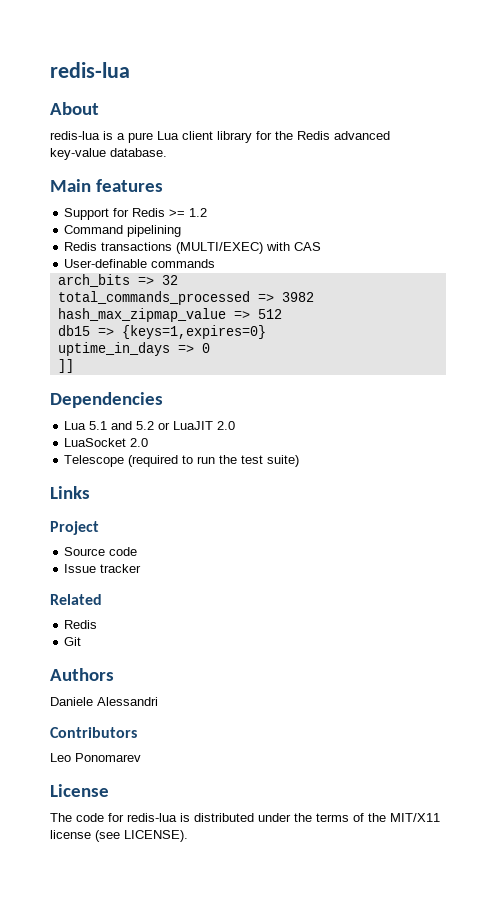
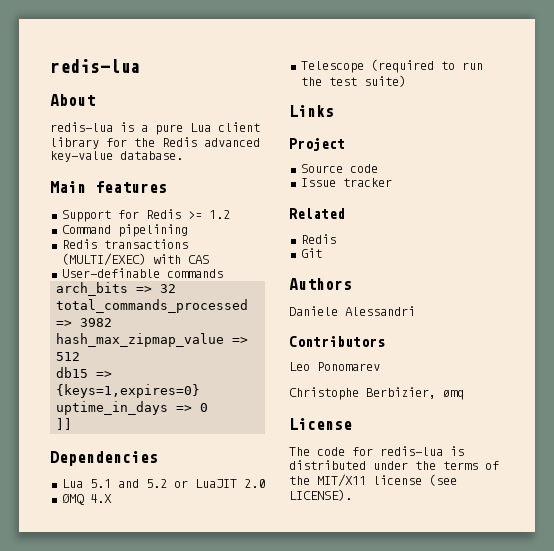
[64,438,149,447] LuaSocket 2.0 -> [61,493,112,505] ØMQ 4.X
(141, 757) none -> [289,387,464,400] // Christophe Berbizier, ømq

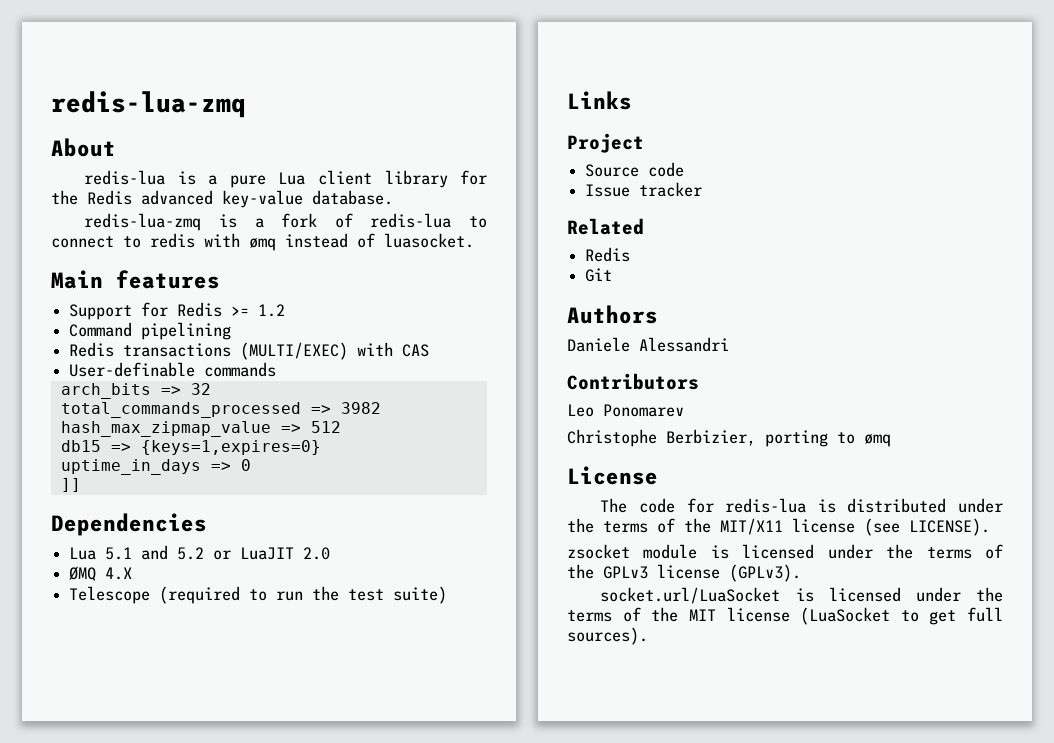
[50,59,140,73] redis-lua -> [51,91,246,118] redis-lua-zmq
(183, 155) none -> [84,213,487,231] [51,233,474,251] // redis-lua-zmq is a fork of redis-lua to connect to redis with ømq instead of luasocket.
(436, 393) none -> [765,430,855,447] porting to
(352, 495) none -> [567,544,1003,559] [567,564,801,582] [600,587,1003,604] [567,607,1003,625] [567,627,648,645] // zsocket module is licensed under the terms of the GPLv3 license (GPLv3). // socket.url/LuaSocket is licensed under the terms of the MIT license (LuaSocket to get full sources).

